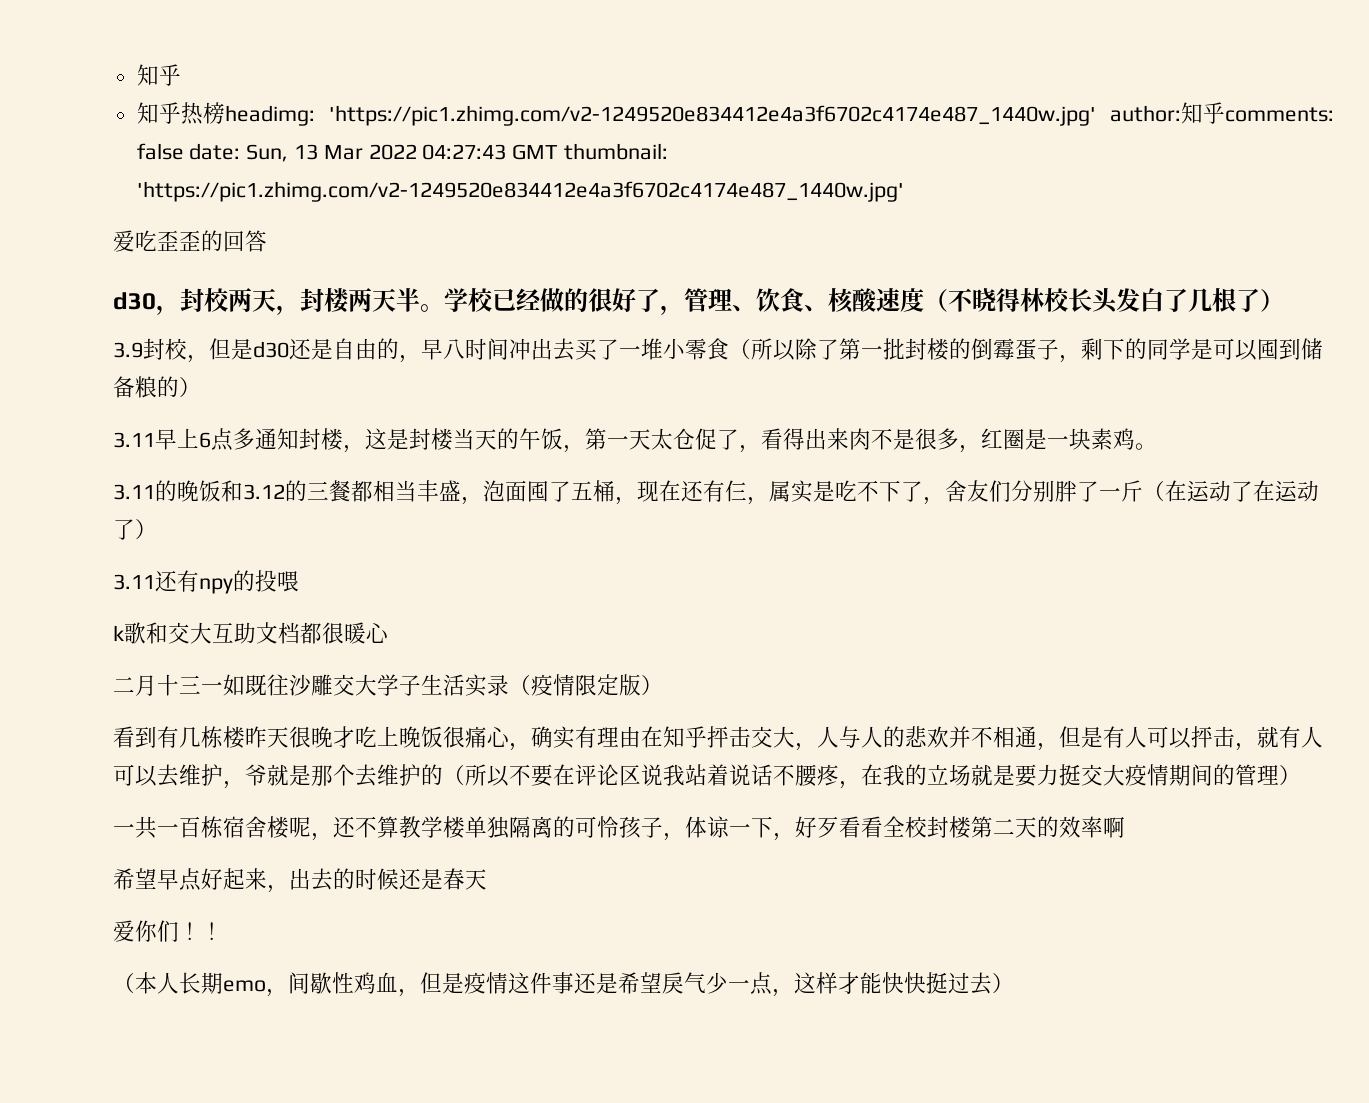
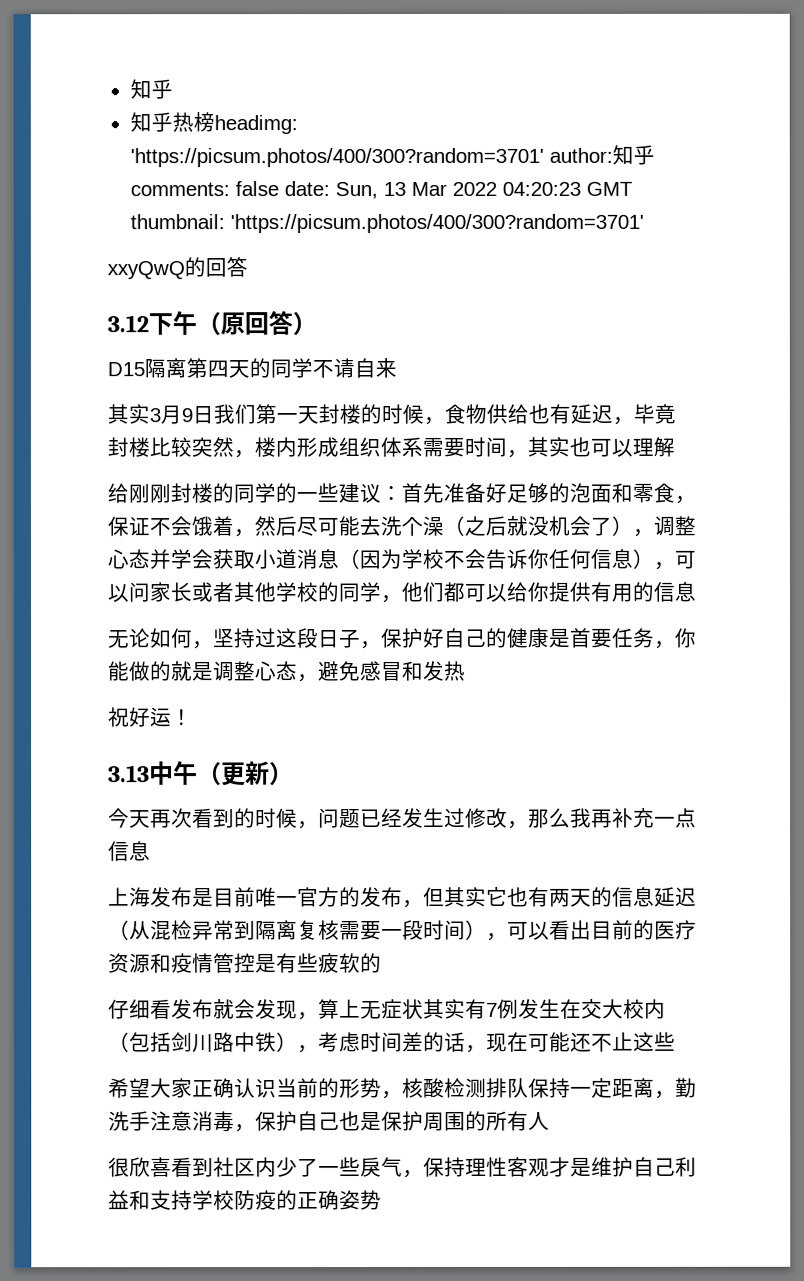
[328,105,1096,126] 'https://pic1.zhimg.com/v2-1249520e834412e4a3f6702c4174e487_1440w.jpg' -> [129,147,544,168] 'https://picsum.photos/400/300?random=3701'
[422,144,507,160] 04:27:43 -> [501,181,581,196] 04:20:23
[136,181,904,202] [113,230,201,252] 'https://pic1.zhimg.com/v2-1249520e834412e4a3f6702c4174e487_1440w.jpg' // 爱吃歪歪 -> [229,213,644,234] [107,261,185,280] 'https://picsum.photos/400/300?random=3701' // xxyQwQ
[113,288,1284,315] [113,338,1323,363] [113,376,201,398] [113,428,1157,453] [113,480,1319,505] [113,519,157,540] [113,570,299,594] [113,622,389,644] [113,674,663,697] [113,726,1323,751] [113,764,1301,789] [113,816,1125,841] [113,868,487,893] [113,920,223,942] [113,972,1014,997] d30，封校两天，封楼两天半。学校已经做的很好了，管理、饮食、核酸速度（不晓得林校长头发白了几根了） // 3.9封校，但是d30还是自由的，早八时间冲出去买了一堆小零食（所以除了第一批封楼的倒霉蛋子，剩下的同学是可以囤到储备粮的） // 3.11早上6点多通知封楼，这是封楼当天的午饭，第一天太仓促了，看得出来肉不是很多，红圈是一块素鸡。 // 3.11的晚饭和3.12的三餐都相当丰盛，泡面囤了五桶，现在还有仨，属实是吃不下了，舍友们分别胖了一斤（在运动了在运动了） // 3.11还有npy的投喂 // k歌和交大互助文档都很暖心 // 二月十三一如既往沙雕交大学子生活实录（疫情限定版） // 看到有几栋楼昨天很晚才吃上晚饭很痛心，确实有理由在知乎抨击交大，人与人的悲欢并不相通，但是有人可以抨击，就有人可以去维护，爷就是那个去维护的（所以不要在评论区说我站着说话不腰疼，在我的立场就是要力挺交大疫情期间的管理） // 一共一百栋宿舍楼呢，还不算教学楼单独隔离的可怜孩子，体谅一下，好歹看看全校封楼第二天的效率啊 // 希望早点好起来，出去的时候还是春天 // 爱你们！！ // （本人长期emo，间歇性鸡血，但是疫情这件事还是希望戾气少一点，这样才能快快挺过去） -> [107,311,317,336] [107,358,397,379] [107,403,676,425] [107,436,675,459] [107,482,696,504] [107,515,696,538] [107,548,696,570] [107,581,696,604] [107,627,697,650] [108,660,466,683] [108,707,193,728] [108,761,294,787] [108,807,697,830] [108,841,151,862] [108,886,697,908] [108,919,697,941] [108,953,382,974] [108,998,666,1021] [108,1031,676,1054] [108,1077,697,1100] [108,1110,550,1133] [108,1156,697,1178] [108,1190,382,1211] 3.12下午（原回答） // D15隔离第四天的同学不请自来 // 其实3月9日我们第一天封楼的时候，食物供给也有延迟，毕竟封楼比较突然，楼内形成组织体系需要时间，其实也可以理解 // 给刚刚封楼的同学的一些建议：首先准备好足够的泡面和零食，保证不会饿着，然后尽可能去洗个澡（之后就没机会了），调整心态并学会获取小道消息（因为学校不会告诉你任何信息），可以问家长或者其他学校的同学，他们都可以给你提供有用的信息 // 无论如何，坚持过这段日子，保护好自己的健康是首要任务，你能做的就是调整心态，避免感冒和发热 // 祝好运！ // 3.13中午（更新） // 今天再次看到的时候，问题已经发生过修改，那么我再补充一点信息 // 上海发布是目前唯一官方的发布，但其实它也有两天的信息延迟（从混检异常到隔离复核需要一段时间），可以看出目前的医疗资源和疫情管控是有些疲软的 // 仔细看发布就会发现，算上无症状其实有7例发生在交大校内（包括剑川路中铁），考虑时间差的话，现在可能还不止这些 // 希望大家正确认识当前的形势，核酸检测排队保持一定距离，勤洗手注意消毒，保护自己也是保护周围的所有人 // 很欣喜看到社区内少了一些戾气，保持理性客观才是维护自己利益和支持学校防疫的正确姿势

